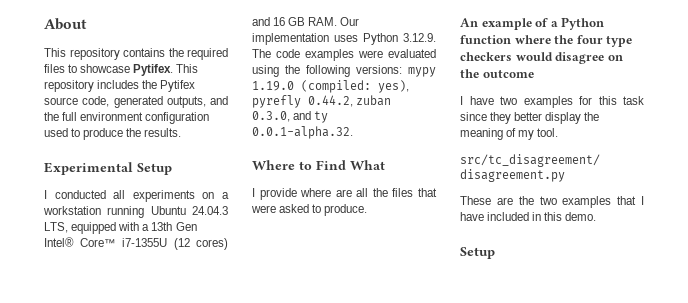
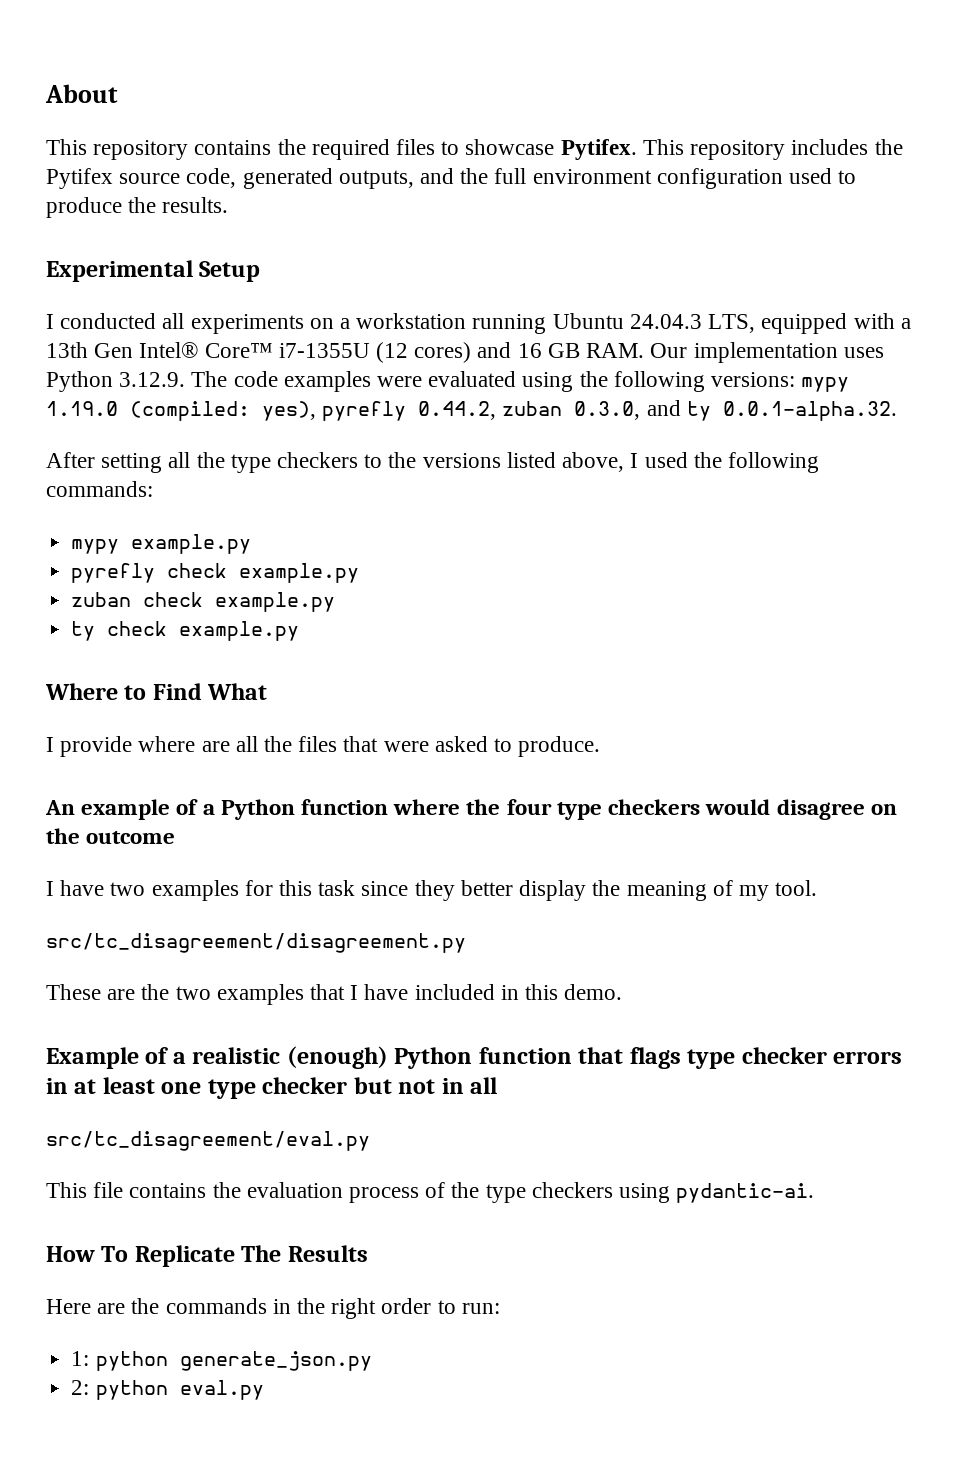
(353, 132) none -> [46,452,819,473] [46,481,153,497] [71,534,252,554] [71,563,360,583] [71,592,336,612] [71,621,300,641] // After setting all the type checkers to the versions listed above, I used the following commands: // mypy example.py // pyrefly check example.py // zuban check example.py // ty check example.py
[460,247,495,259] Setup -> [46,1046,903,1069] [46,1077,498,1099] [46,1131,370,1151] [46,1182,815,1203] [46,1245,368,1267] [46,1298,500,1319] [71,1351,372,1371] [71,1380,264,1400] Example of a realistic (enough) Python function that flags type checker errors in at least one type checker but not in all // src/tc_disagreement/eval.py // This file contains the evaluation process of the type checkers using pydantic-ai. // How To Replicate The Results // Here are the commands in the right order to run: // 1: python generate_json.py // 2: python eval.py

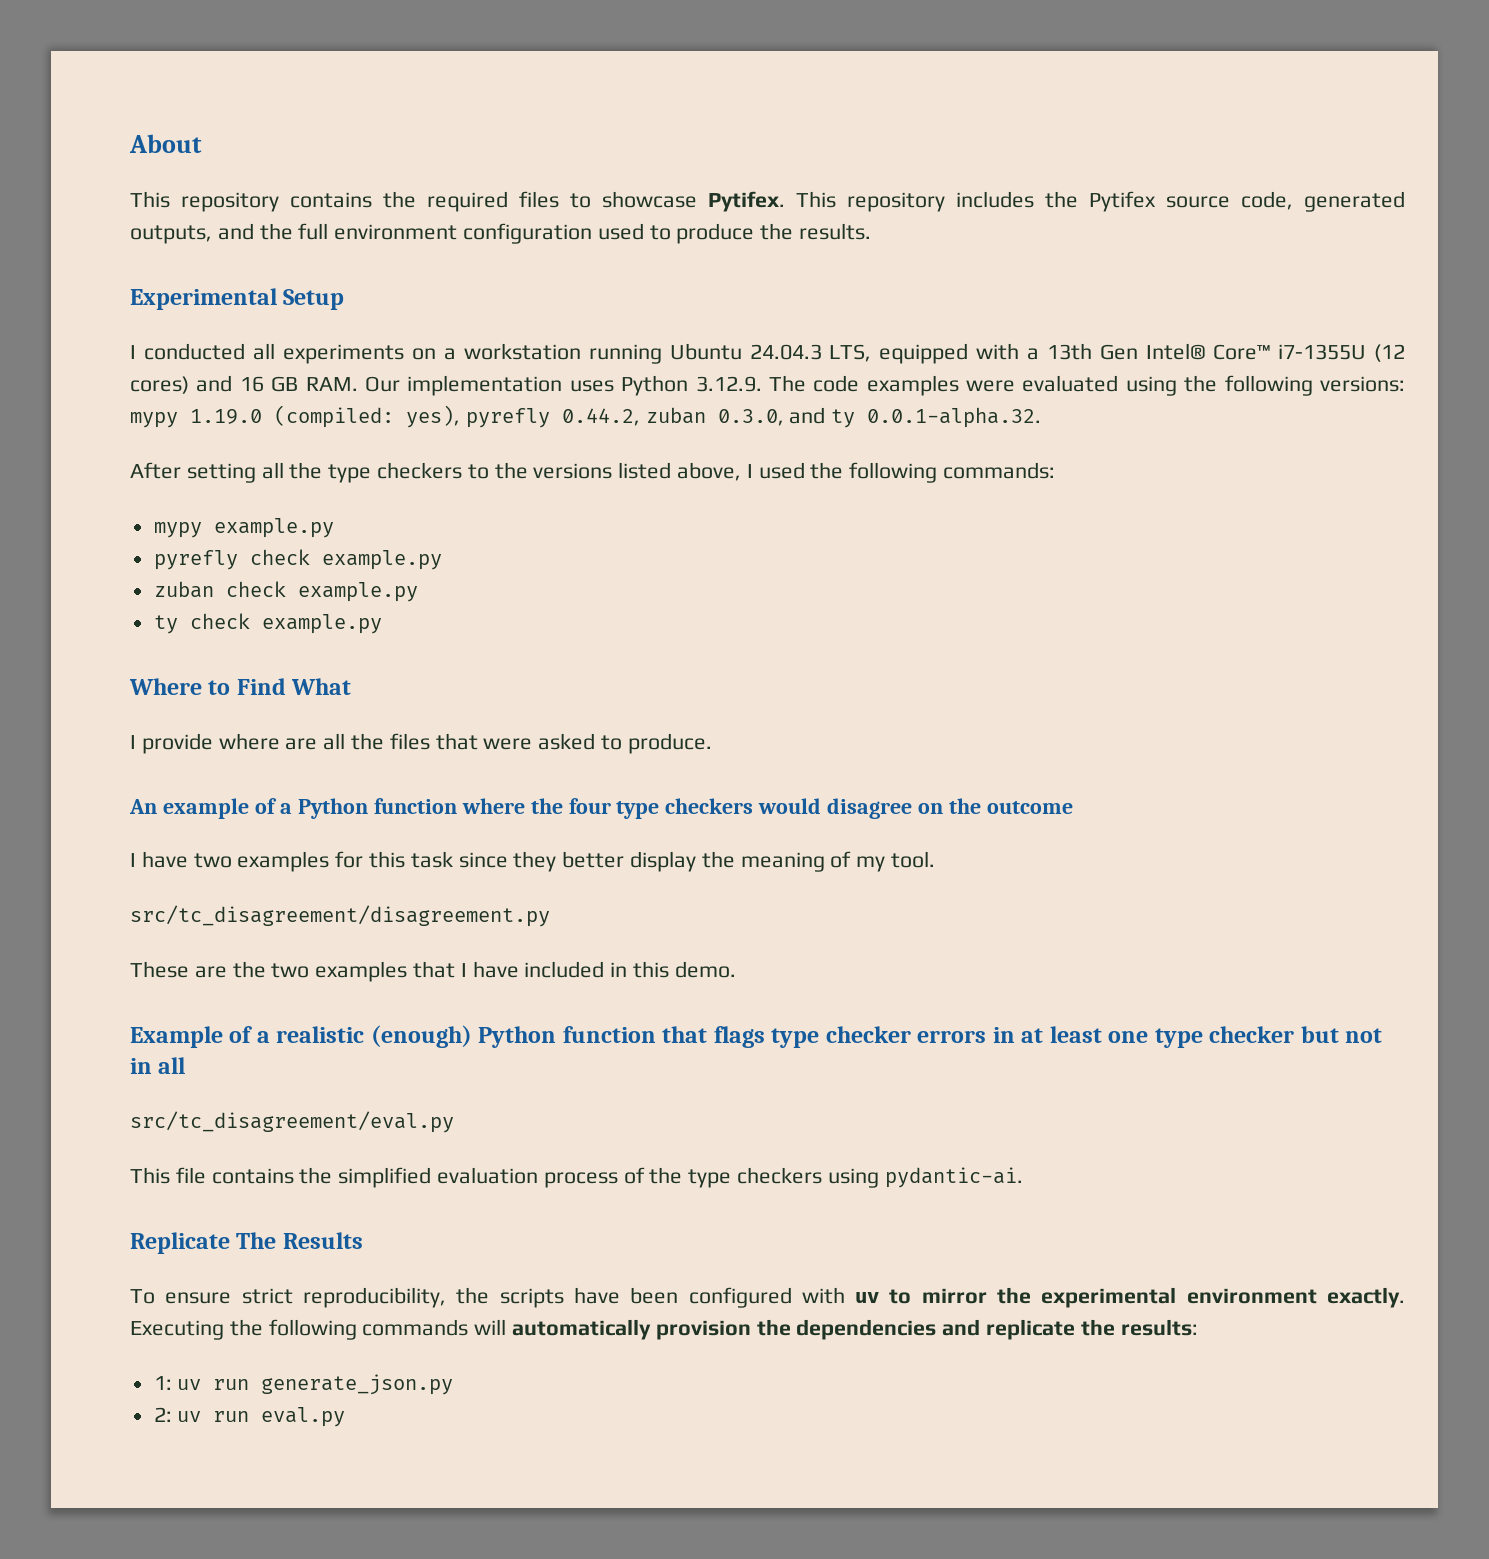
(241, 1190) none -> [338,1167,432,1188] simplified
[46,1246,129,1262] How To -> (1023, 1177) none
[46,1298,500,1319] Here are the commands in the right order to run: -> [130,1287,1405,1308] [130,1319,1198,1340] To ensure strict reproducibility, the scripts have been configured with uv to mirror the experimental environment exactly. Executing the following commands will automatically provision the dependencies and replicate the results:
[95,1351,168,1371] python -> [177,1379,250,1390] uv run
[95,1380,168,1400] python -> [177,1411,250,1422] uv run

